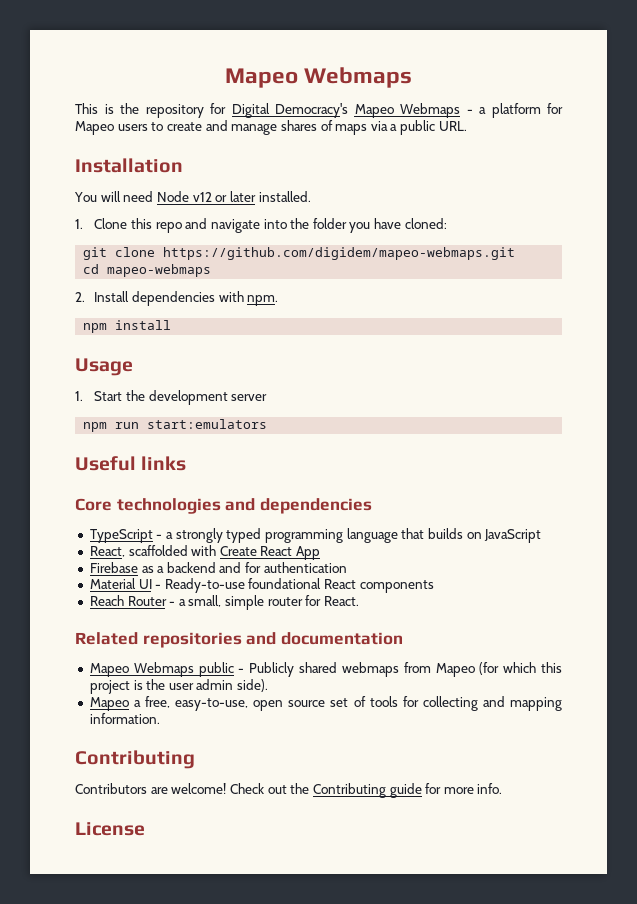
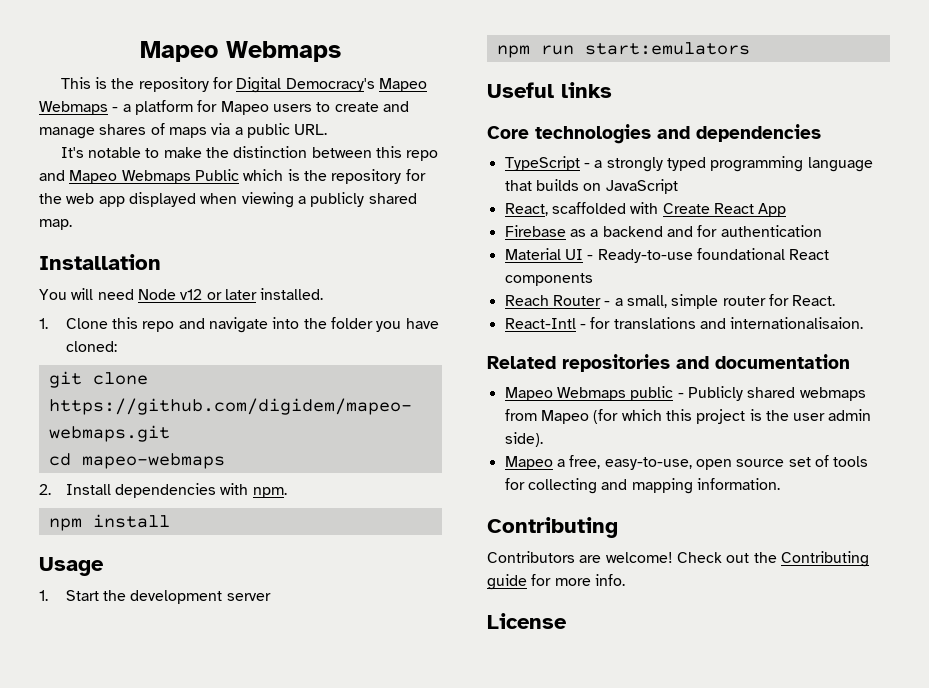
(467, 126) none -> [60,146,439,161] [39,169,426,184] [39,192,417,208] [39,219,72,230] // It's notable to make the distinction between this repo and Mapeo Webmaps Public which is the repository for the web app displayed when viewing a publicly shared map.
(360, 601) none -> [504,317,864,329] // React-Intl - for translations and internationalisaion.

